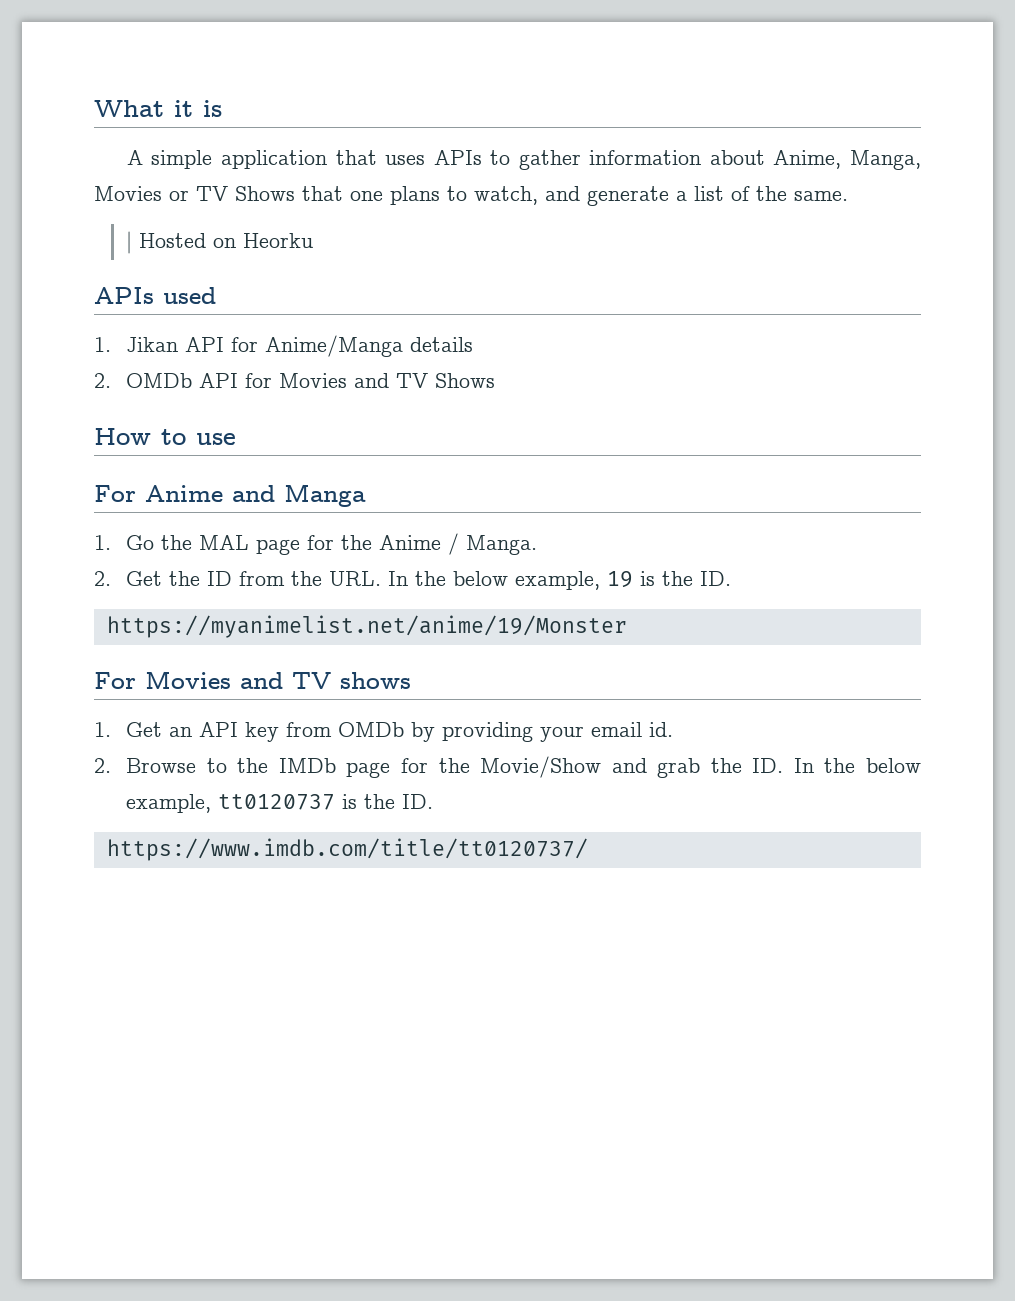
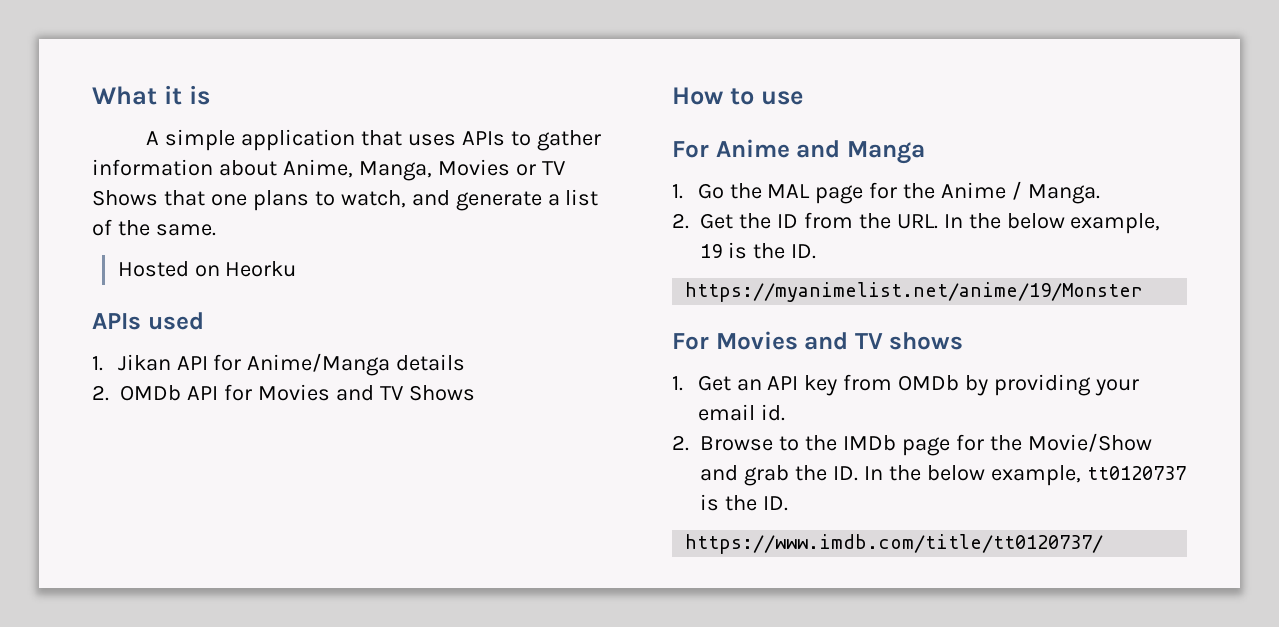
[126,231,133,254] | -> (216, 230) none

